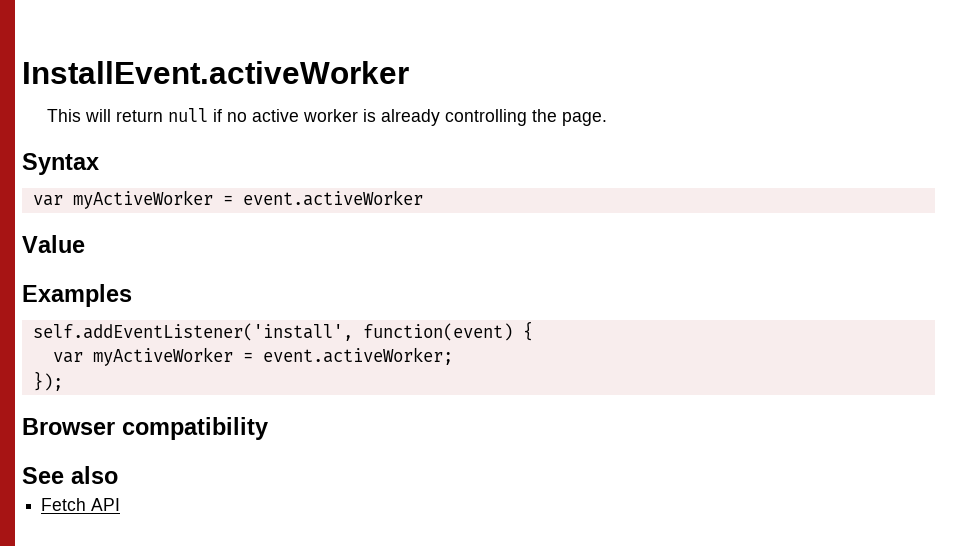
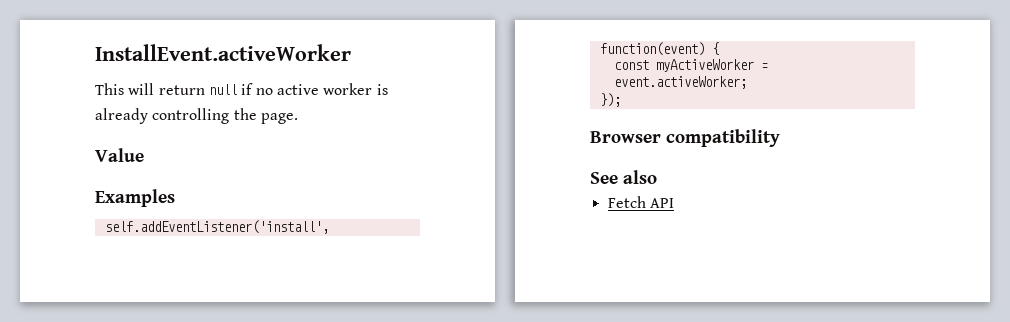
[22,153,99,175] [32,190,423,209] // Syntax // var myActiveWorker = event.activeWorker -> (298, 118) none
[52,352,83,363] var -> [613,60,649,70] const

